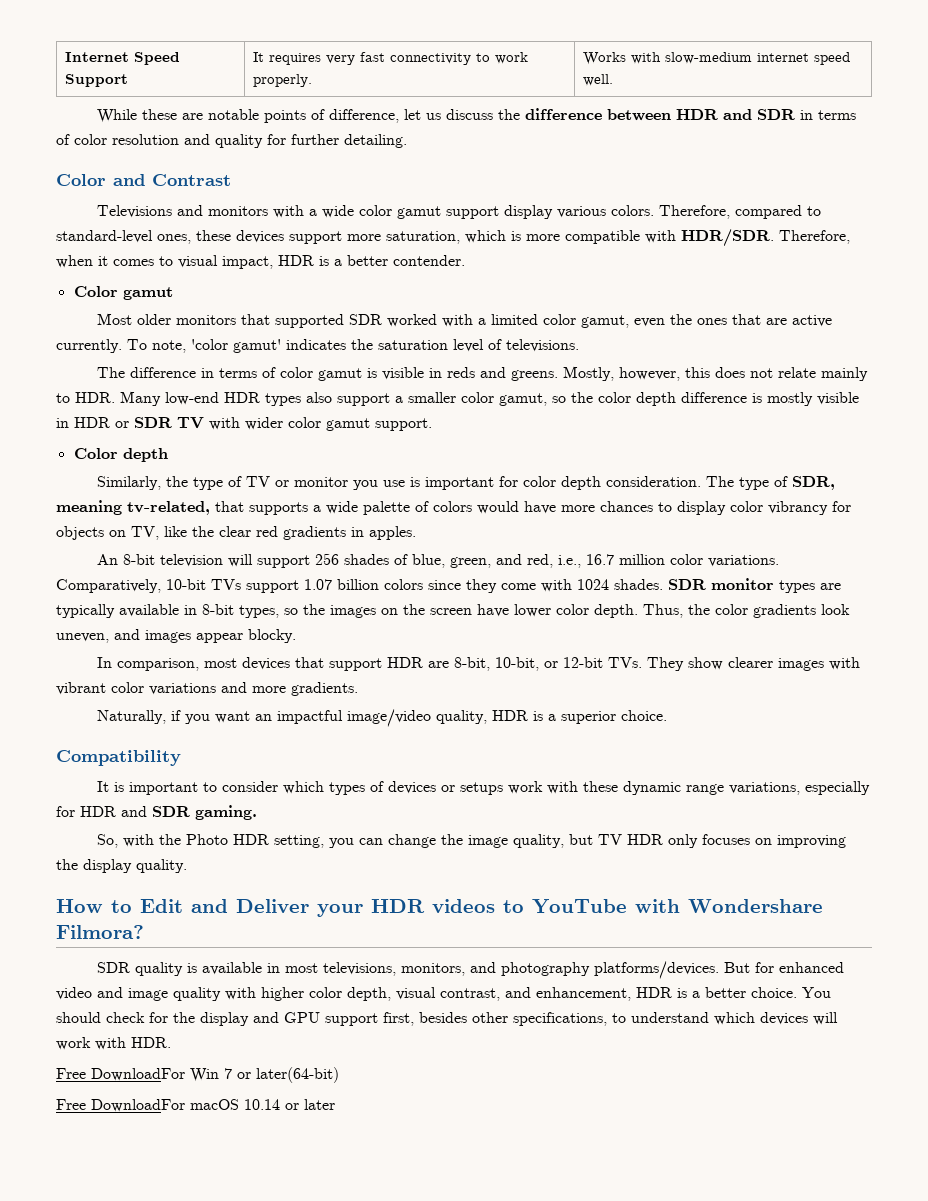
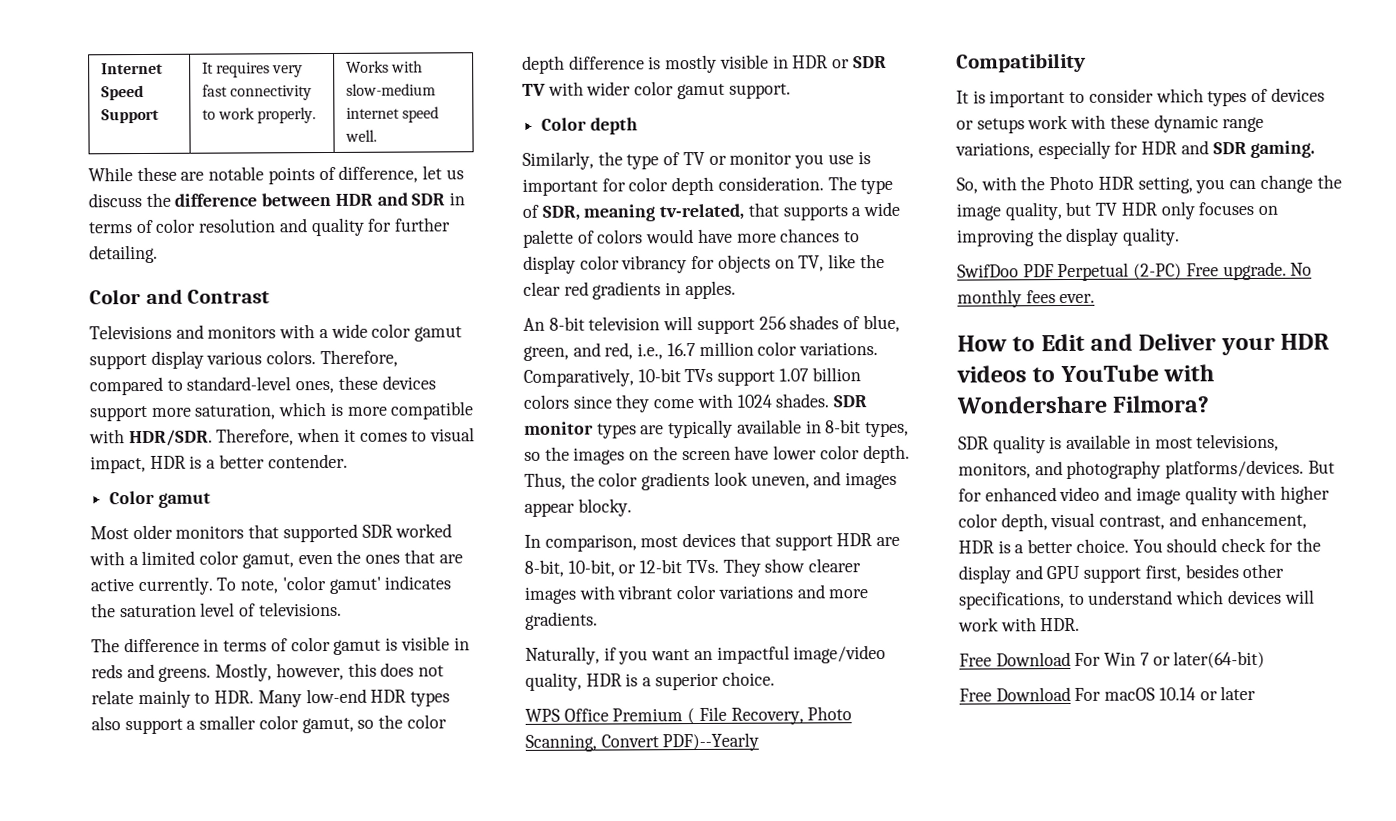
(668, 715) none -> [525,706,853,725] [525,732,760,752] // WPS Office Premium ( File Recovery, Photo Scanning, Convert PDF)--Yearly
(187, 866) none -> [957,261,1313,282] [957,289,1096,308] // SwifDoo PDF Perpetual (2-PC) Free upgrade. No monthly fees ever.
[91,1068,185,1081] DownloadFor -> [995,651,1102,667] Download For
[91,1099,185,1112] DownloadFor -> [995,686,1102,702] Download For

